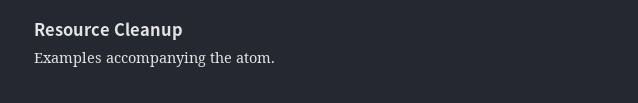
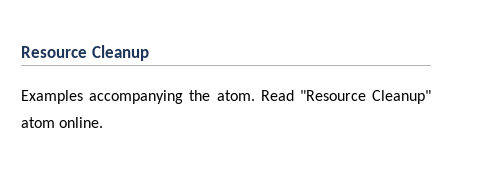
(275, 58) none -> [260,90,431,104] [21,117,104,128] Read "Resource Cleanup" atom online.

